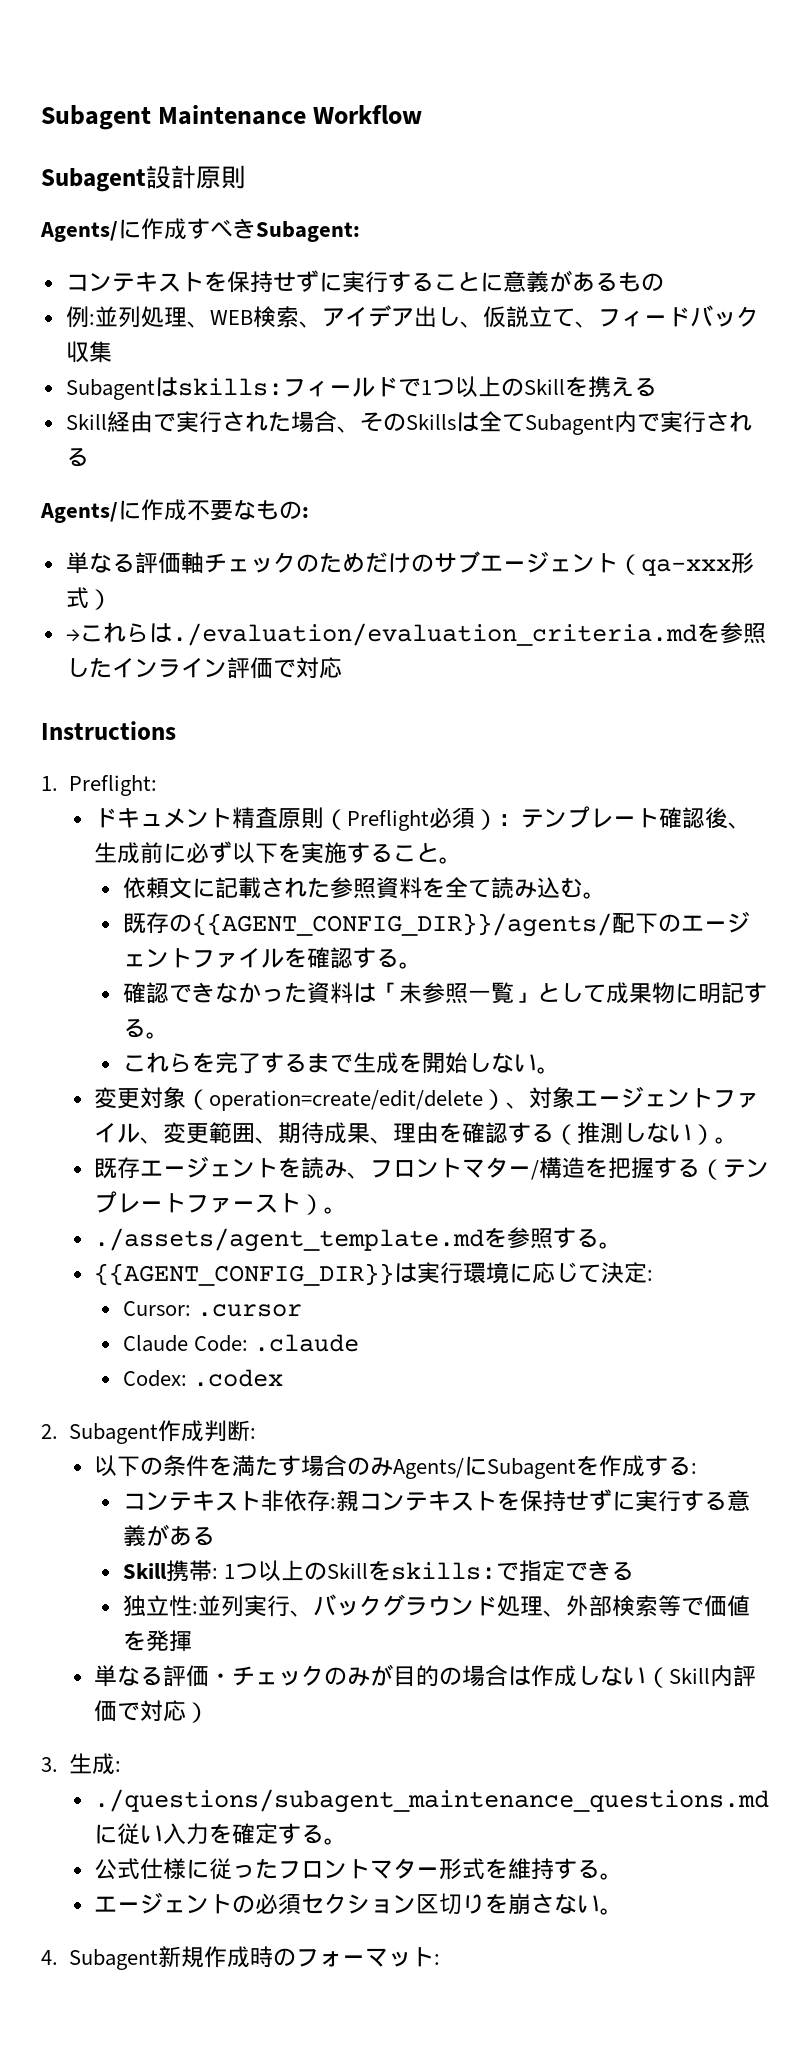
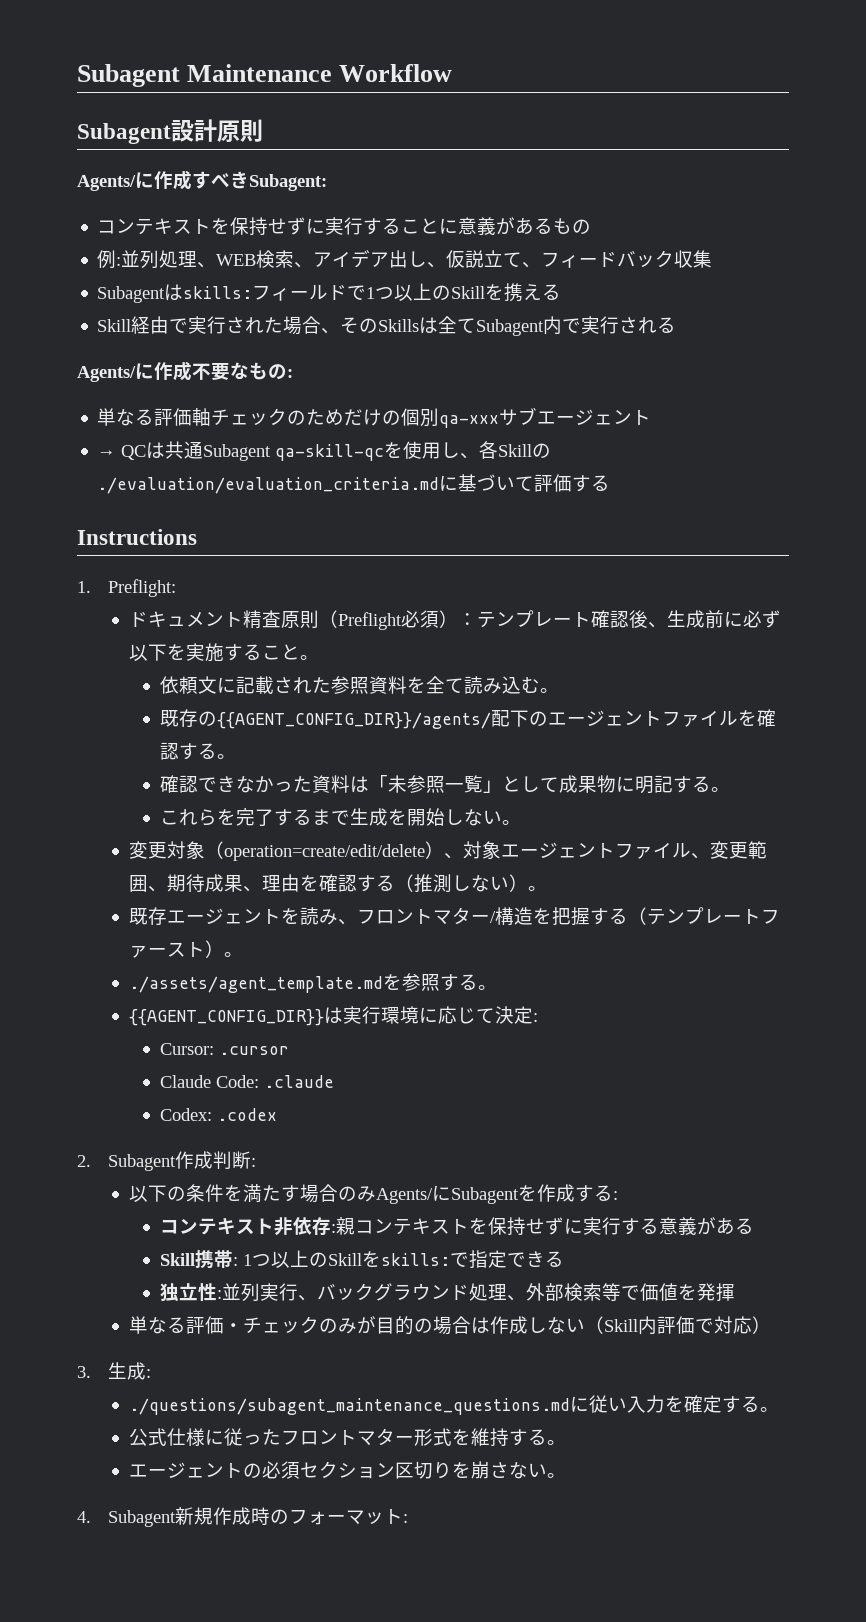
(434, 563) none -> [401,408,500,428] 個別qa-xxx
[617,552,754,576] [65,587,112,610] [65,622,766,646] [65,657,342,679] （qa-xxx形式） // →これらは./evaluation/evaluation_criteria.mdを参照したインライン評価で対応 -> [97,441,552,461] [97,474,611,494] // → QCは共通Subagent qa-skill-qcを使用し、各Skillの./evaluation/evaluation_criteria.mdに基づいて評価する

